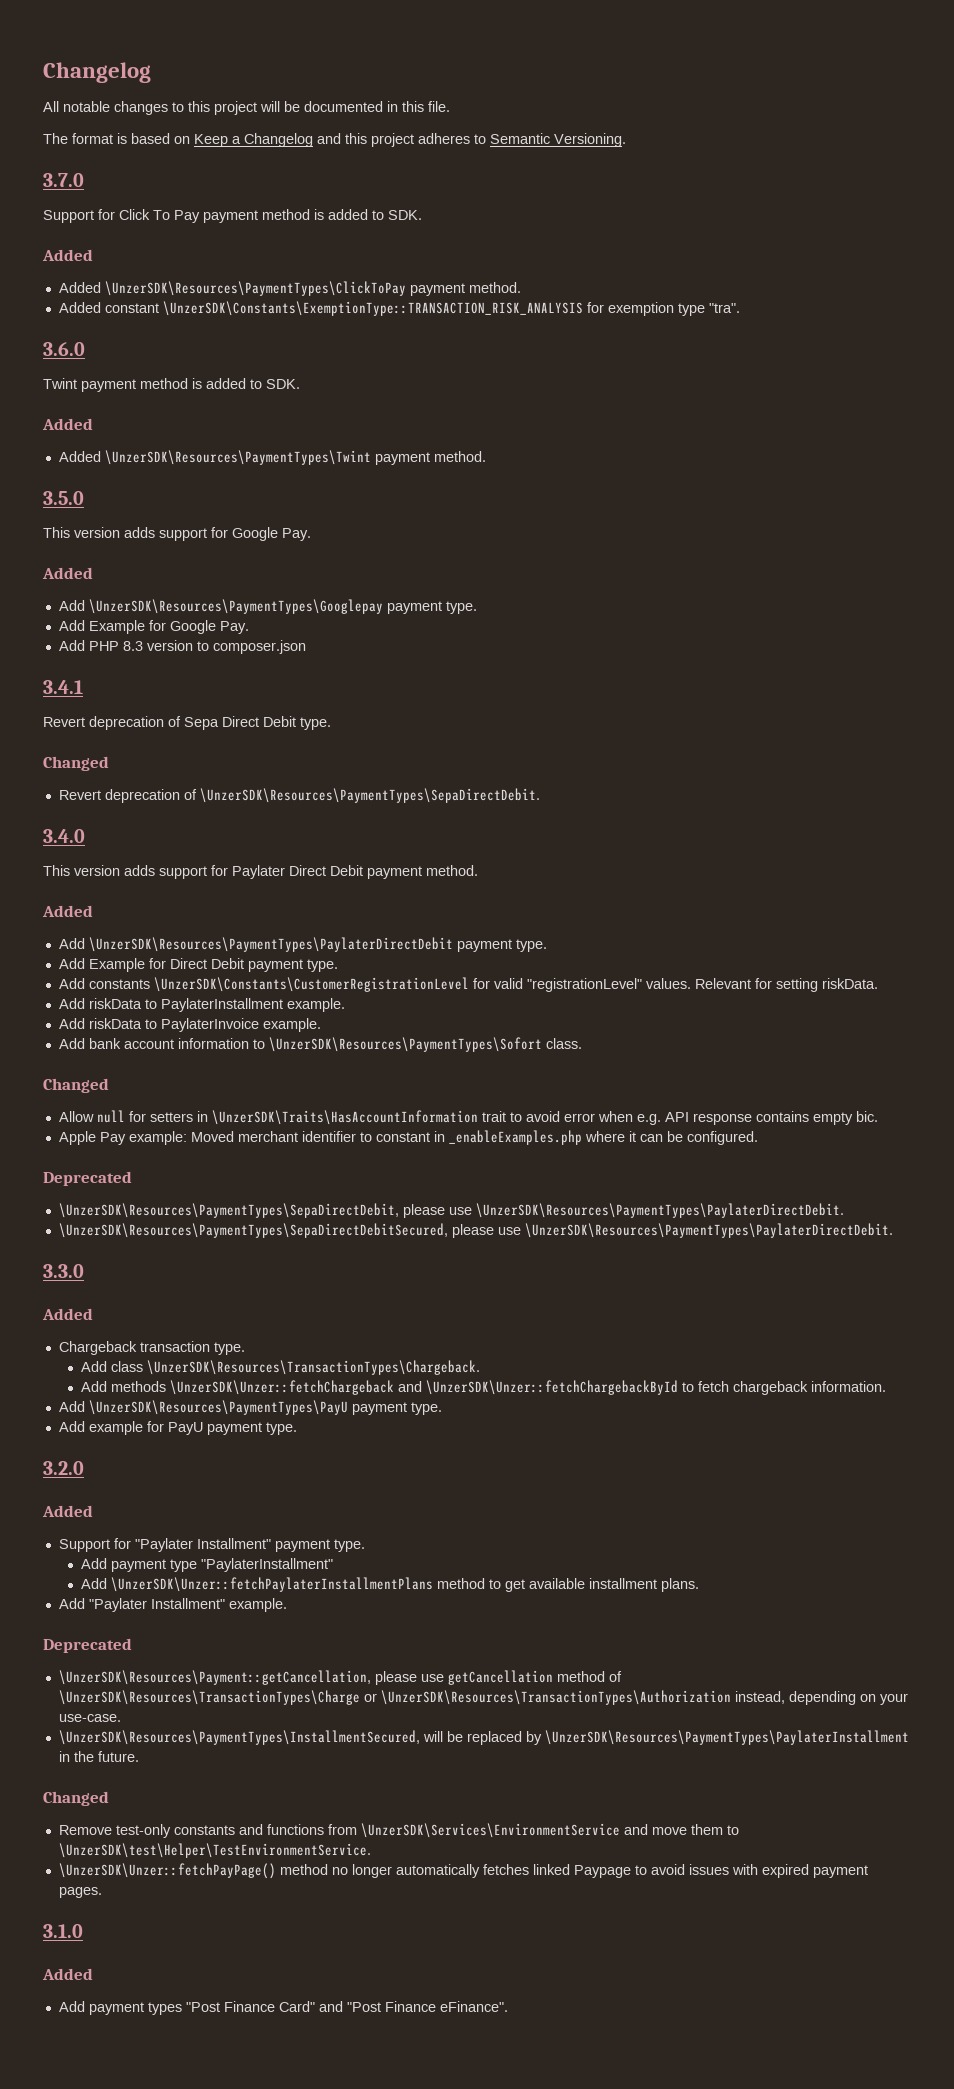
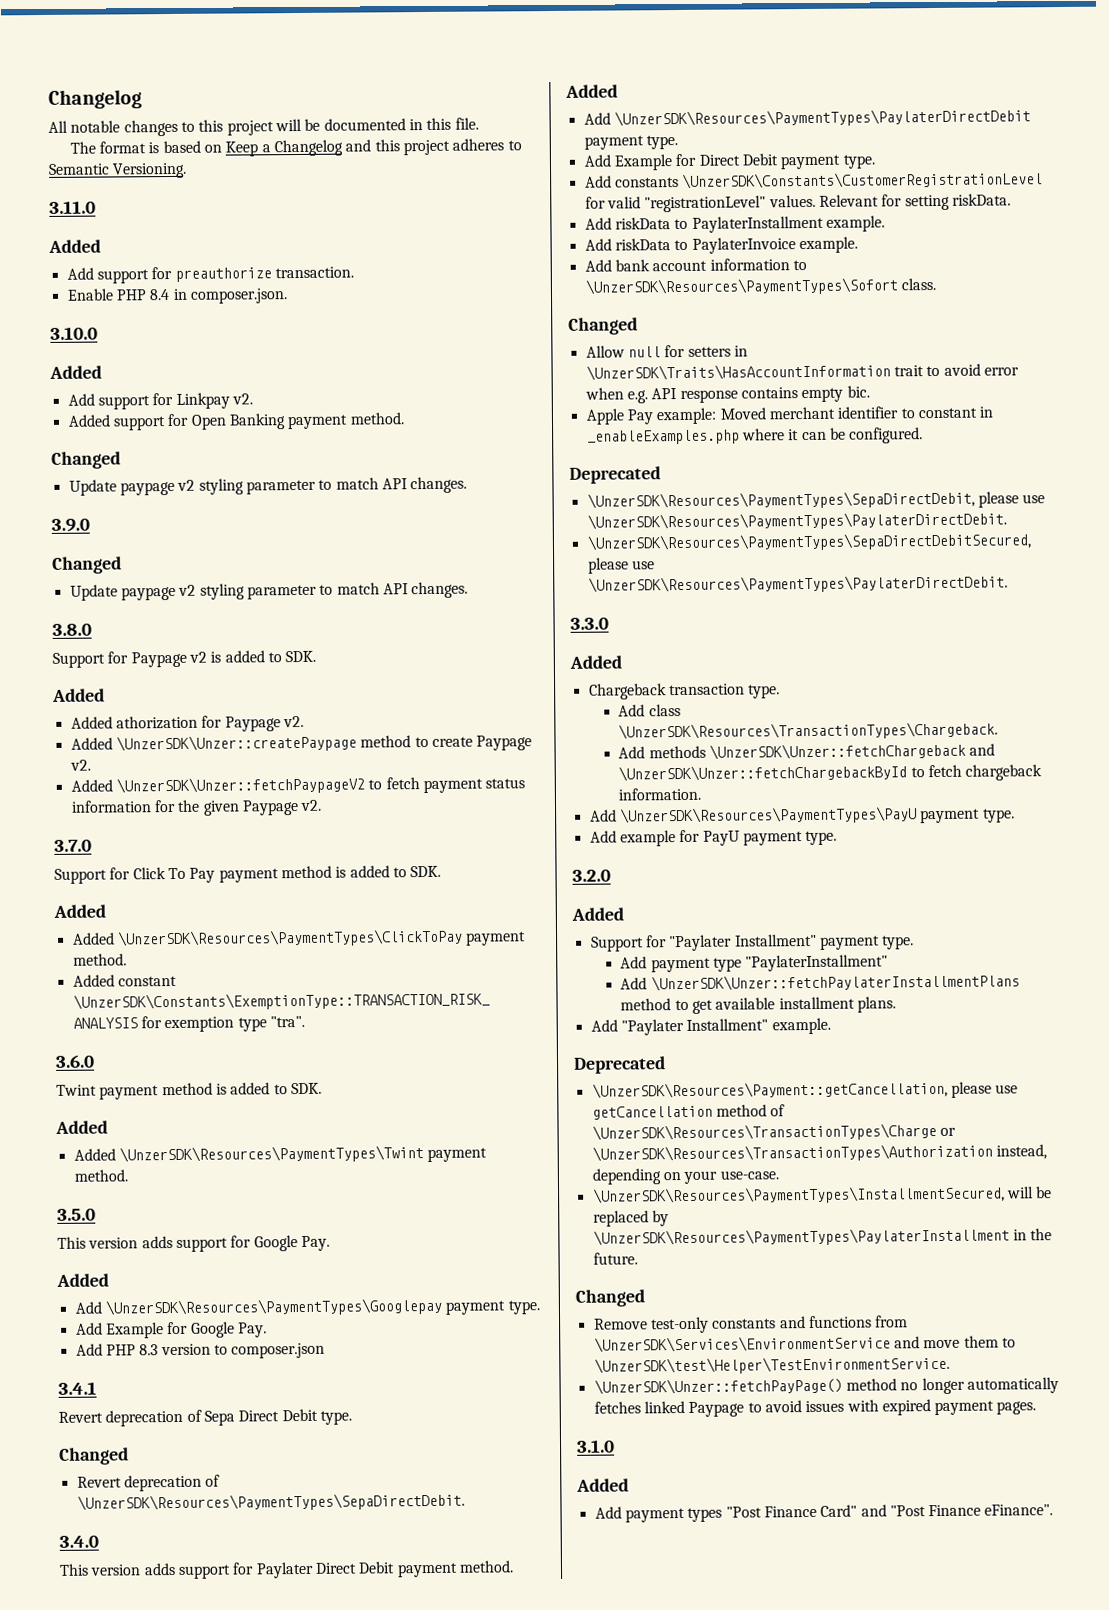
(626, 140) none -> [49,200,96,214] [48,239,101,253] [66,266,354,284] [66,288,288,304] [50,326,98,340] [49,365,102,379] [67,392,253,410] [67,412,405,431] [51,451,121,469] [68,476,468,496] [51,518,90,532] [52,556,122,574] [69,581,469,601] [52,623,92,636] [52,650,317,668] [52,688,105,702] [70,715,304,732] [70,734,533,753] [69,759,91,771] [70,776,526,795] [70,799,323,816] // 3.11.0 // Added // Add support for preauthorize transaction. // Enable PHP 8.4 in composer.json. // 3.10.0 // Added // Add support for Linkpay v2. // Added support for Open Banking payment method. // Changed // Update paypage v2 styling parameter to match API changes. // 3.9.0 // Changed // Update paypage v2 styling parameter to match API changes. // 3.8.0 // Support for Paypage v2 is added to SDK. // Added // Added athorization for Paypage v2. // Added \UnzerSDK\Unzer::createPaypage method to create Paypage v2. // Added \UnzerSDK\Unzer::fetchPaypageV2 to fetch payment status information for the given Paypage v2.

